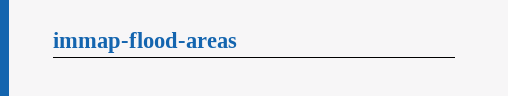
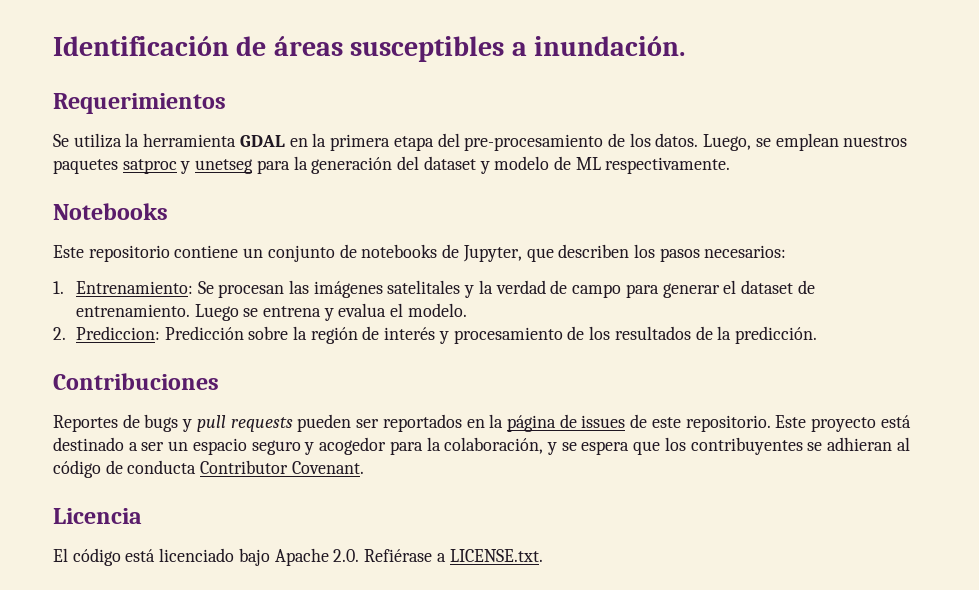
[53,32,237,53] immap-flood-areas -> [53,36,686,62] [53,93,226,114] [53,133,908,151] [53,156,731,174] [53,203,168,220] [53,244,787,262] [53,280,815,298] [75,303,467,321] [53,326,817,344] [53,373,219,390] [53,414,911,432] [53,437,910,455] [53,460,364,478] [53,508,142,524] [53,548,543,566] Identificación de áreas susceptibles a inundación. // Requerimientos // Se utiliza la herramienta GDAL en la primera etapa del pre-procesamiento de los datos. Luego, se emplean nuestros paquetes satproc y unetseg para la generación del dataset y modelo de ML respectivamente. // Notebooks // Este repositorio contiene un conjunto de notebooks de Jupyter, que describen los pasos necesarios: // 1. Entrenamiento: Se procesan las imágenes satelitales y la verdad de campo para generar el dataset de entrenamiento. Luego se entrena y evalua el modelo. // 2. Prediccion: Predicción sobre la región de interés y procesamiento de los resultados de la predicción. // Contribuciones // Reportes de bugs y pull requests pueden ser reportados en la página de issues de este repositorio. Este proyecto está destinado a ser un espacio seguro y acogedor para la colaboración, y se espera que los contribuyentes se adhieran al código de conducta Contributor Covenant. // Licencia // El código está licenciado bajo Apache 2.0. Refiérase a LICENSE.txt.

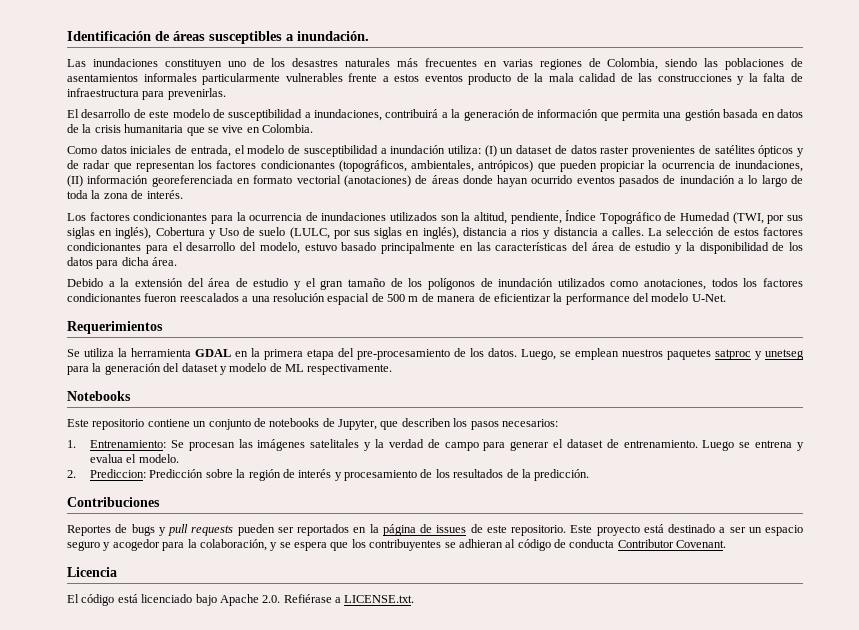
(686, 46) none -> [67,58,804,70] [67,73,803,85] [67,88,226,100] [67,109,804,121] [67,124,313,136] [67,145,805,157] [67,160,803,172] [67,175,803,187] [67,190,183,199] [67,210,804,224] [67,227,804,239] [67,242,803,254] [67,257,178,269] [67,278,803,290] [67,293,726,305] // Las inundaciones constituyen uno de los desastres naturales más frecuentes en varias regiones de Colombia, siendo las poblaciones de asentamientos informales particularmente vulnerables frente a estos eventos producto de la mala calidad de las construcciones y la falta de infraestructura para prevenirlas. // El desarrollo de este modelo de susceptibilidad a inundaciones, contribuirá a la generación de información que permita una gestión basada en datos de la crisis humanitaria que se vive en Colombia. // Como datos iniciales de entrada, el modelo de susceptibilidad a inundación utiliza: (I) un dataset de datos raster provenientes de satélites ópticos y de radar que representan los factores condicionantes (topográficos, ambientales, antrópicos) que pueden propiciar la ocurrencia de inundaciones, (II) información georeferenciada en formato vectorial (anotaciones) de áreas donde hayan ocurrido eventos pasados de inundación a lo largo de toda la zona de interés. // Los factores condicionantes para la ocurrencia de inundaciones utilizados son la altitud, pendiente, Índice Topográfico de Humedad (TWI, por sus siglas en inglés), Cobertura y Uso de suelo (LULC, por sus siglas en inglés), distancia a rios y distancia a calles. La selección de estos factores condicionantes para el desarrollo del modelo, estuvo basado principalmente en las características del área de estudio y la disponibilidad de los datos para dicha área. // Debido a la extensión del área de estudio y el gran tamaño de los polígonos de inundación utilizados como anotaciones, todos los factores condicionantes fueron reescalados a una resolución espacial de 500 m de manera de eficientizar la performance del modelo U-Net.

